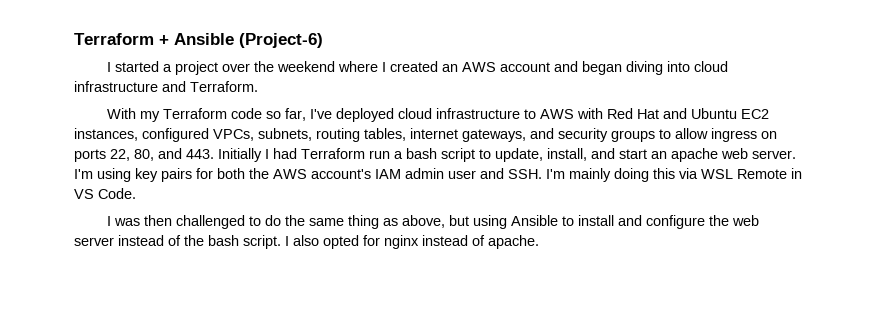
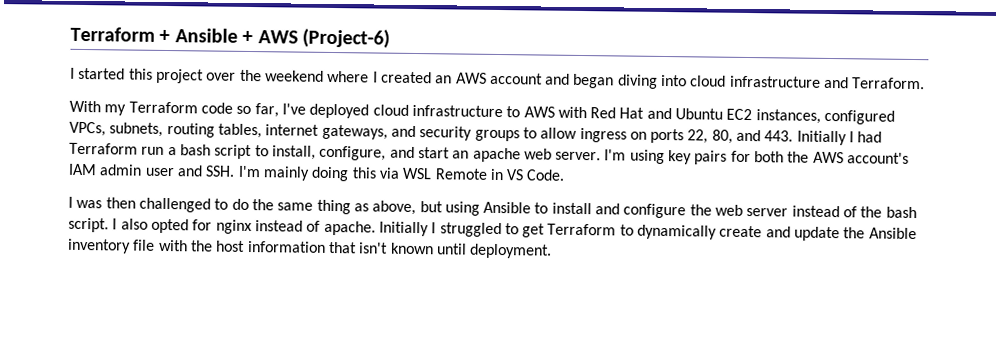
(234, 39) none -> [242,30,298,44] + AWS
[163,64,173,72] a -> [128,68,153,80] this
[495,148,587,162] update, install, -> [271,145,387,161] install, configure,
(539, 242) none -> [378,221,917,242] [68,238,553,259] Initially I struggled to get Terraform to dynamically create and update the Ansible inventory file with the host information that isn't known until deployment.

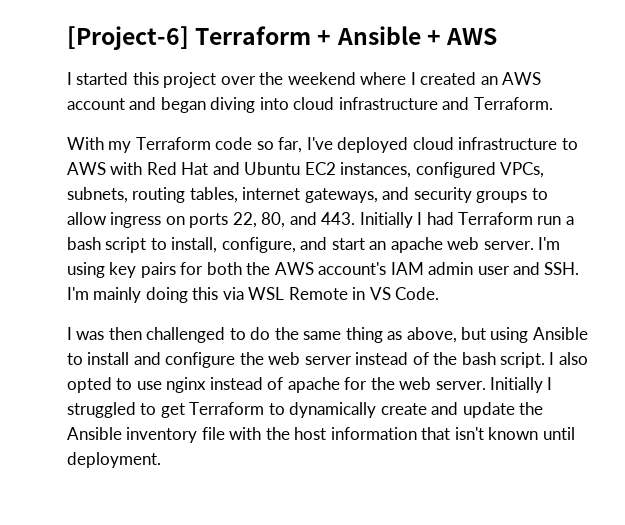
(70, 34) none -> [67,26,189,50] [Project-6]
[302,28,390,49] (Project-6) -> (498, 36) none
[192,219,213,231] for -> [116,378,162,390] to use
[323,220,376,236] apache. -> [287,377,486,393] apache for the web server.

